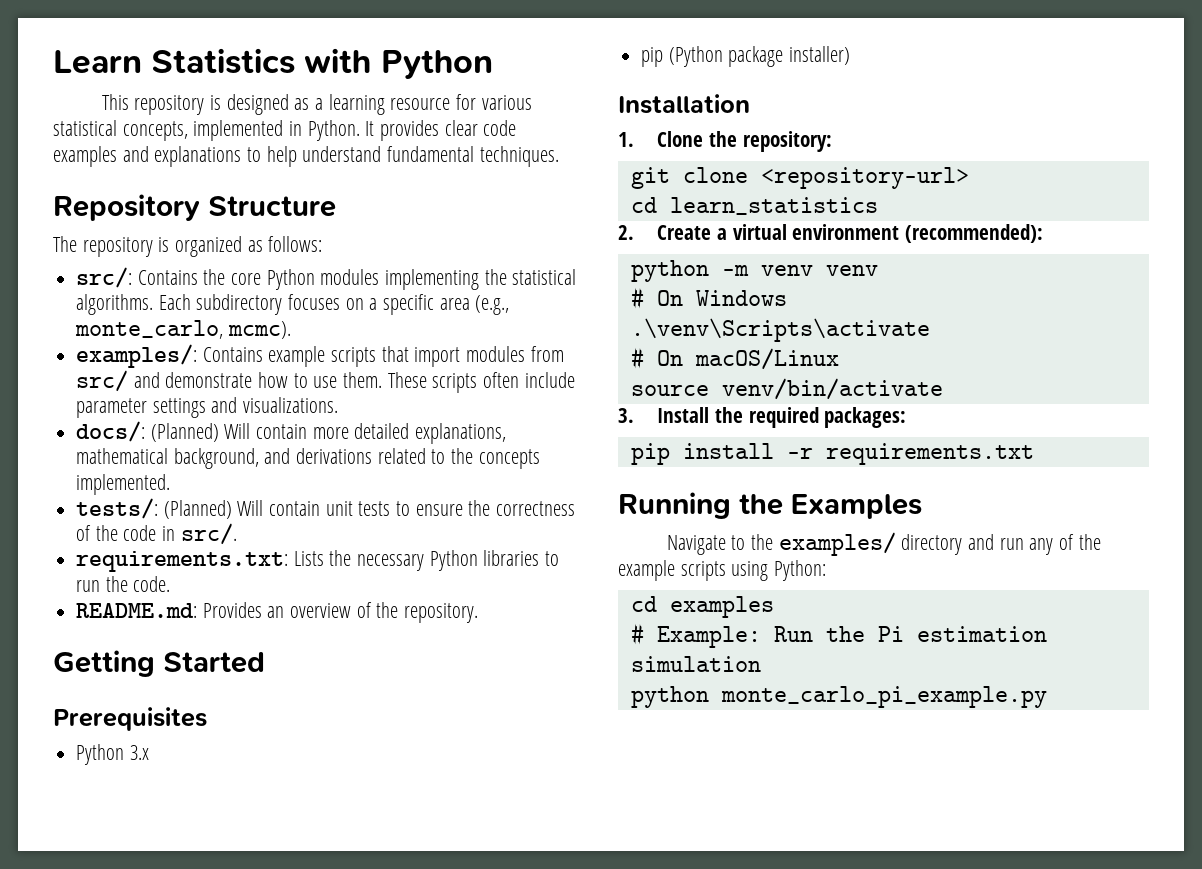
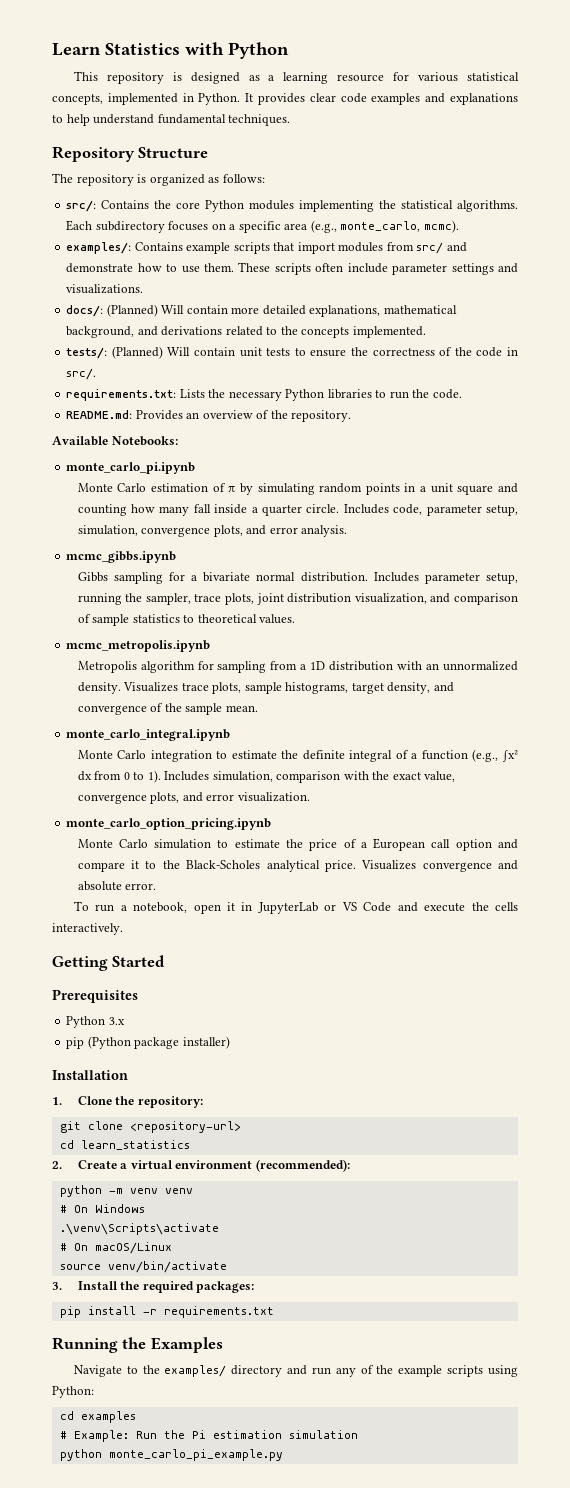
(479, 613) none -> [52,436,178,446] [66,462,196,474] [77,483,518,495] [77,504,518,516] [77,525,348,537] [66,551,177,563] [77,572,518,584] [77,593,518,605] [77,614,296,626] [66,640,211,652] [77,661,518,673] [77,682,454,694] [77,703,258,715] [66,729,231,741] [77,749,518,762] [77,770,456,783] [77,792,310,804] [66,818,272,830] [77,838,518,851] [77,860,518,872] [77,881,157,891] [73,901,519,914] [52,923,123,935] // Available Notebooks: // monte_carlo_pi.ipynb // Monte Carlo estimation of π by simulating random points in a unit square and counting how many fall inside a quarter circle. Includes code, parameter setup, simulation, convergence plots, and error analysis. // mcmc_gibbs.ipynb // Gibbs sampling for a bivariate normal distribution. Includes parameter setup, running the sampler, trace plots, joint distribution visualization, and comparison of sample statistics to theoretical values. // mcmc_metropolis.ipynb // Metropolis algorithm for sampling from a 1D distribution with an unnormalized density. Visualizes trace plots, sample histograms, target density, and convergence of the sample mean. // monte_carlo_integral.ipynb // Monte Carlo integration to estimate the definite integral of a function (e.g., ∫x² dx from 0 to 1). Includes simulation, comparison with the exact value, convergence plots, and error visualization. // monte_carlo_option_pricing.ipynb // Monte Carlo simulation to estimate the price of a European call option and compare it to the Black-Scholes analytical price. Visualizes convergence and absolute error. // To run a notebook, open it in JupyterLab or VS Code and execute the cells interactively.

